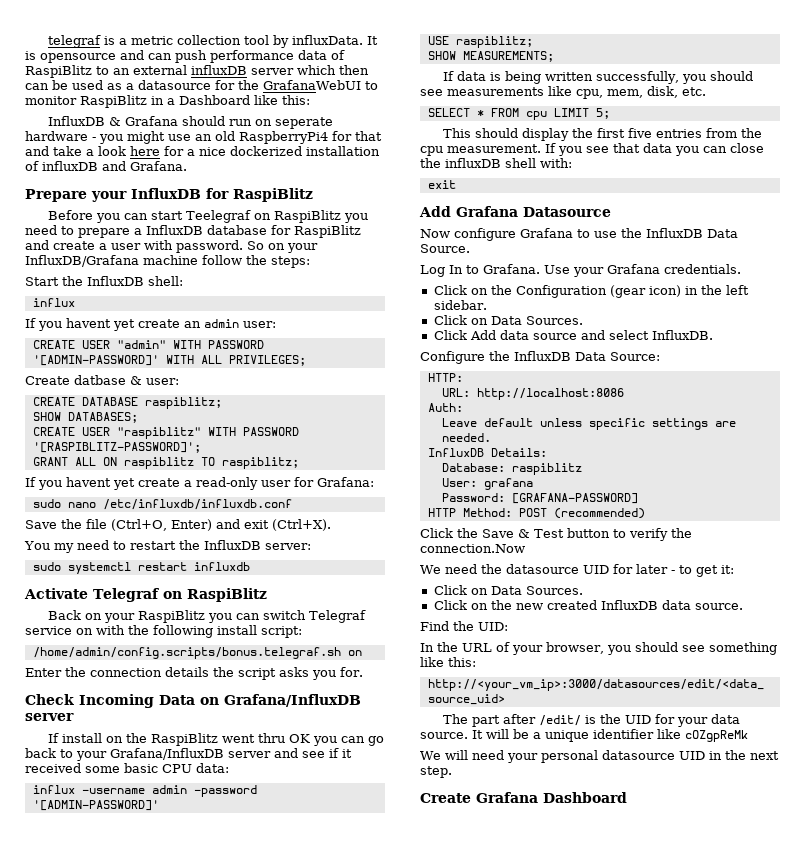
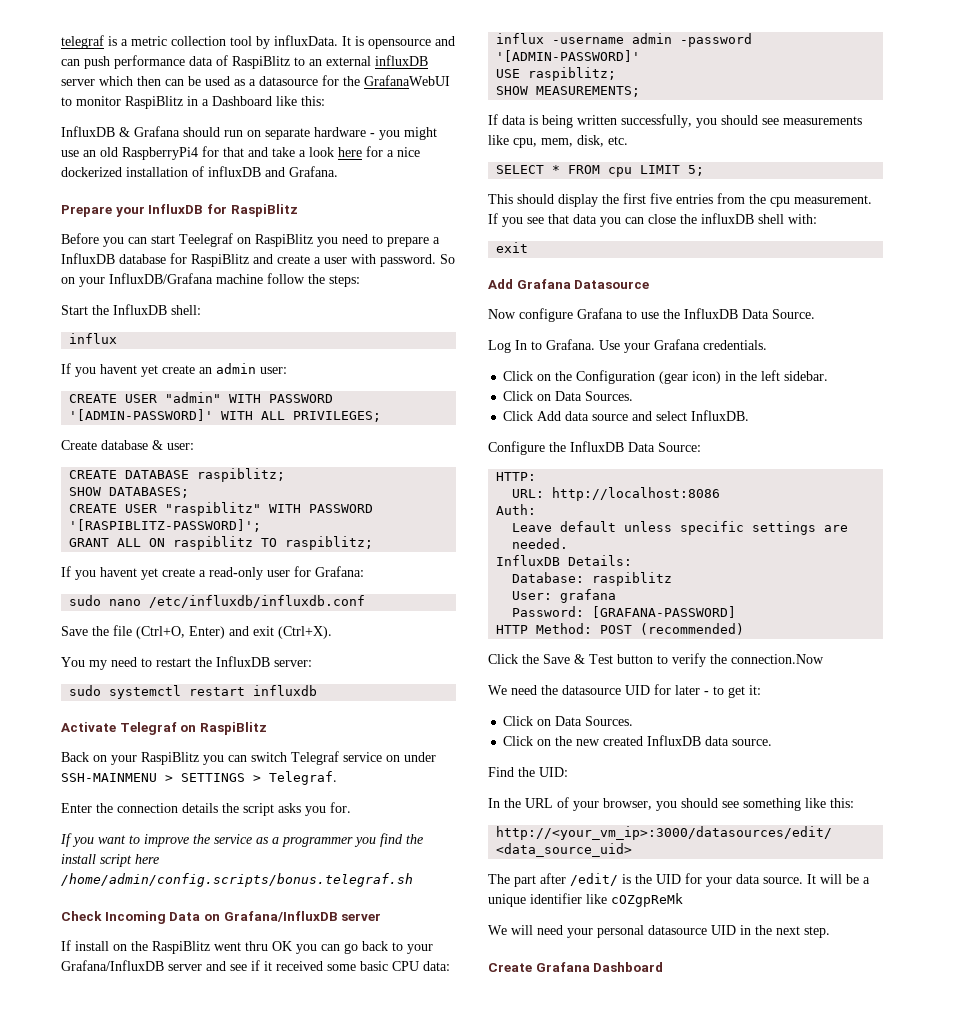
[275,117,334,129] seperate -> [265,128,310,140] separate
[74,375,126,385] datbase -> [101,440,148,450] database
[96,625,302,638] [32,647,362,659] with the following install script: // /home/admin/config.scripts/bonus.telegraf.sh on -> [404,752,436,762] [61,771,337,785] under SSH-MAINMENU > SETTINGS > Telegraf.
(363, 672) none -> [60,833,423,847] [61,854,159,867] [61,873,413,887] // If you want to improve the service as a programmer you find the install script here /home/admin/config.scripts/bonus.telegraf.sh

